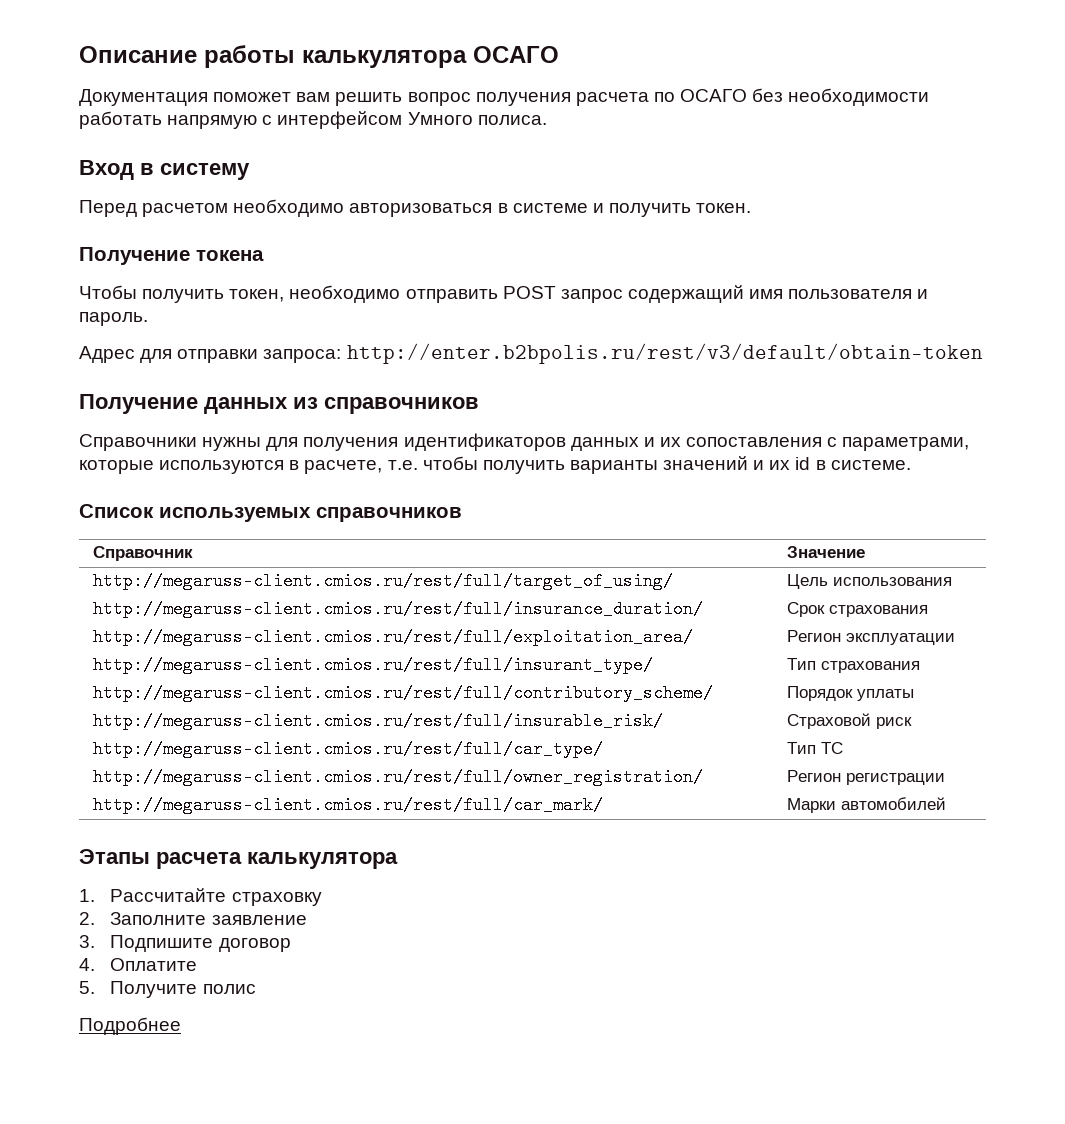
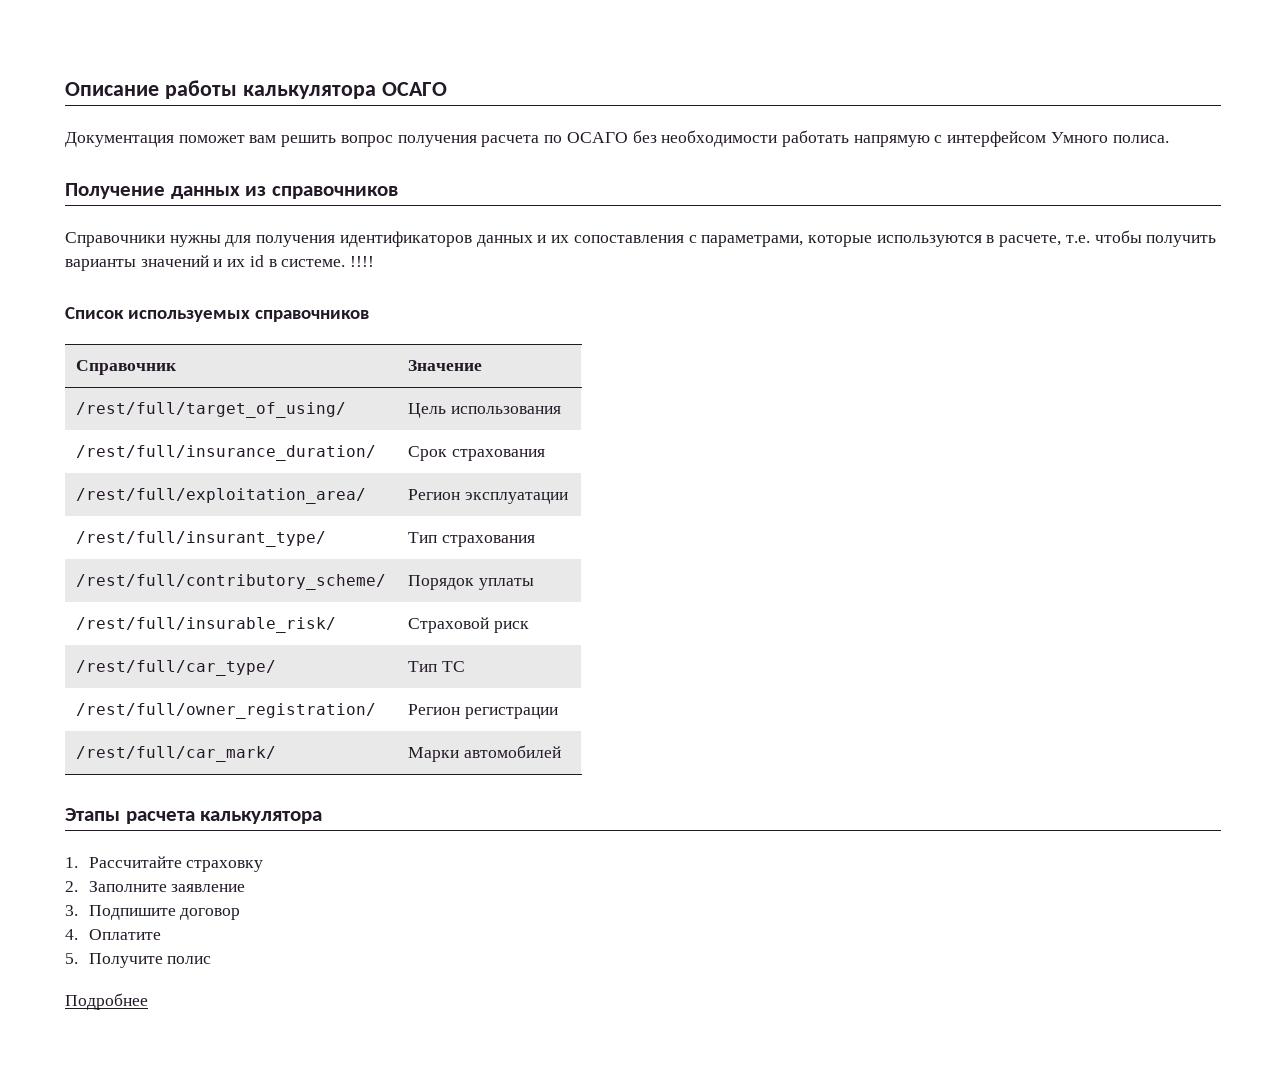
[79,160,250,180] [79,199,752,217] [79,247,264,265] [79,285,929,303] [79,312,148,326] [79,343,983,364] // Вход в систему // Перед расчетом необходимо авторизоваться в системе и получить токен. // Получение токена // Чтобы получить токен, необходимо отправить POST запрос содержащий имя пользователя и пароль. // Адрес для отправки запроса: http://enter.b2bpolis.ru/rest/v3/default/obtain-token -> (1169, 139) none
(911, 465) none -> [350,256,375,267] !!!!
[92,572,673,590] http://megaruss-client.cmios.ru/rest/full/target_of_using/ -> [75,402,346,418] /rest/full/target_of_using/
[92,600,703,618] http://megaruss-client.cmios.ru/rest/full/insurance_duration/ -> [75,445,376,461] /rest/full/insurance_duration/
[92,628,693,646] http://megaruss-client.cmios.ru/rest/full/exploitation_area/ -> [75,488,366,504] /rest/full/exploitation_area/
[92,656,653,674] http://megaruss-client.cmios.ru/rest/full/insurant_type/ -> [75,531,326,547] /rest/full/insurant_type/
[92,684,713,702] http://megaruss-client.cmios.ru/rest/full/contributory_scheme/ -> [75,574,386,590] /rest/full/contributory_scheme/
[92,712,663,730] http://megaruss-client.cmios.ru/rest/full/insurable_risk/ -> [75,617,336,633] /rest/full/insurable_risk/
[92,740,603,758] http://megaruss-client.cmios.ru/rest/full/car_type/ -> [75,660,276,676] /rest/full/car_type/
[92,768,703,786] http://megaruss-client.cmios.ru/rest/full/owner_registration/ -> [75,703,376,719] /rest/full/owner_registration/
[92,796,603,814] http://megaruss-client.cmios.ru/rest/full/car_mark/ -> [75,746,276,762] /rest/full/car_mark/

